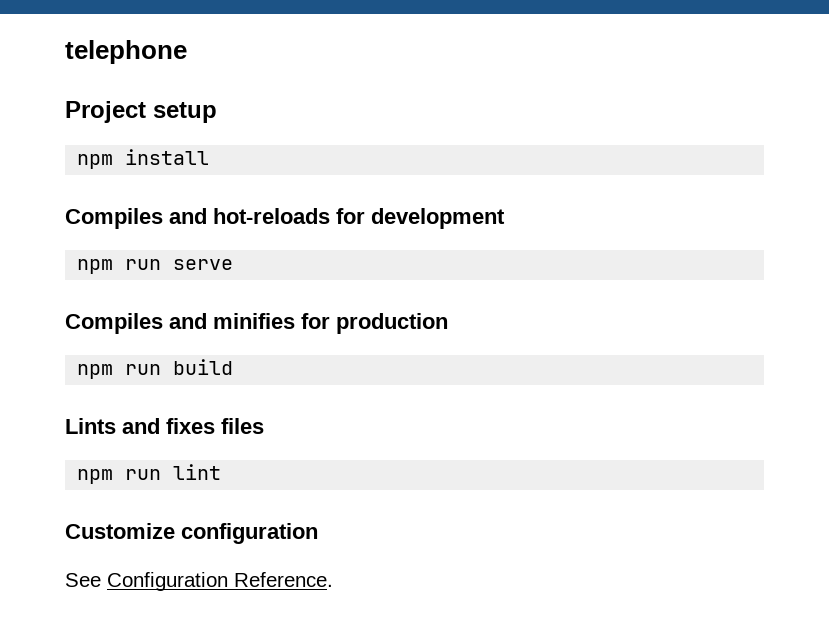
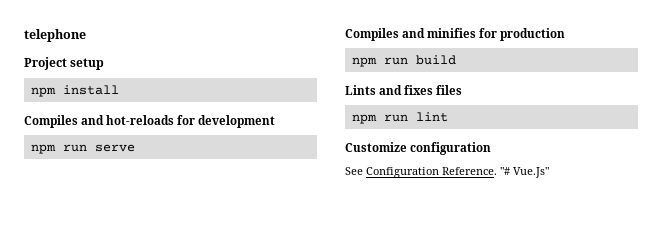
(333, 579) none -> [500,167,549,178] "# Vue.Js"

